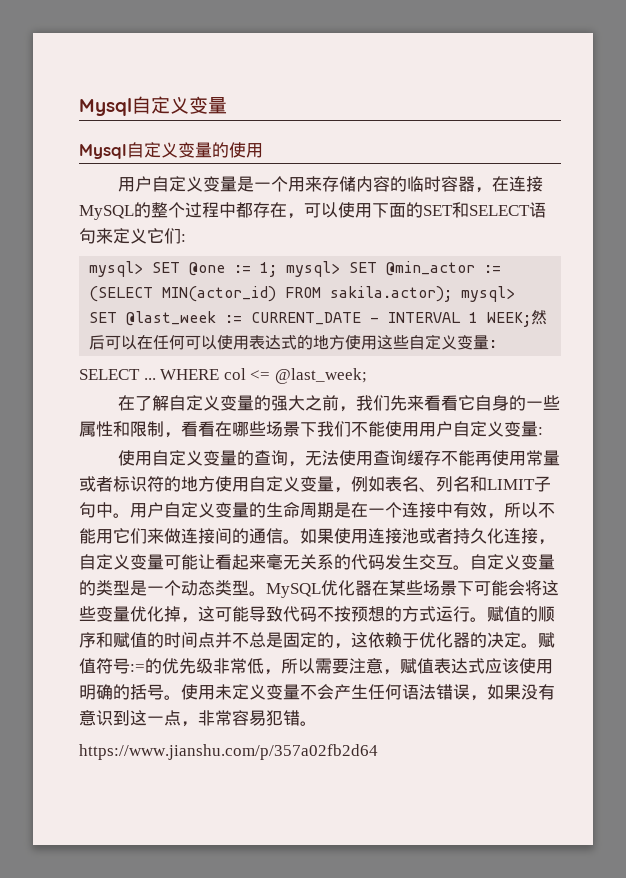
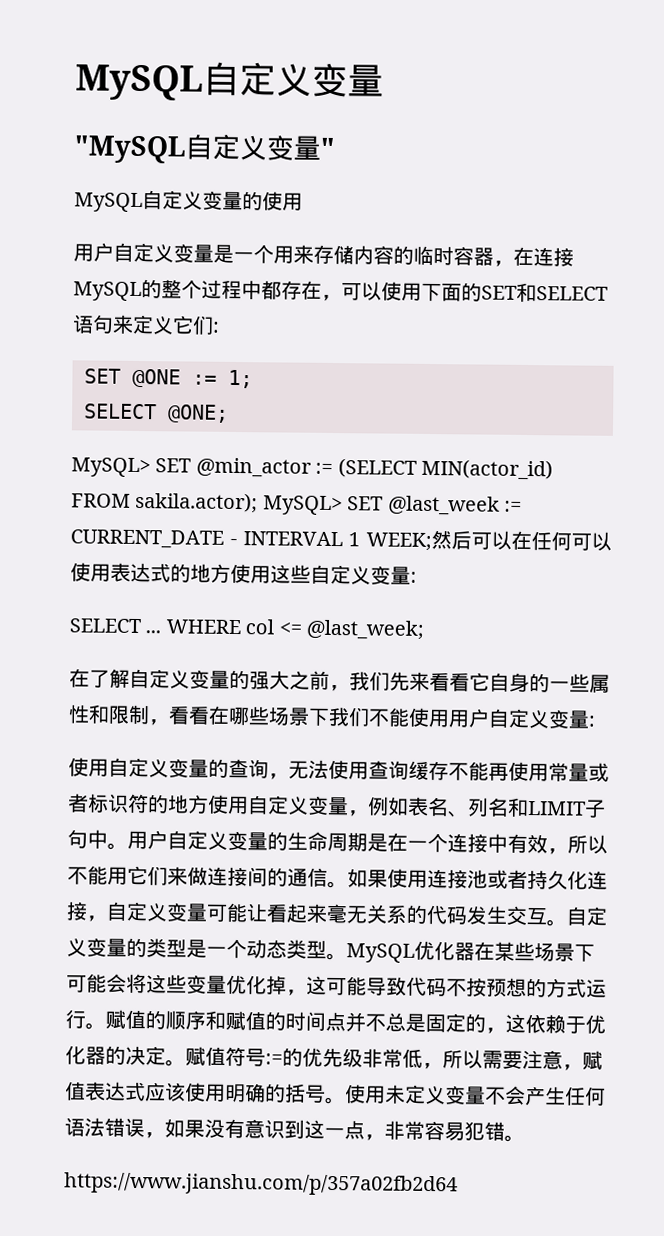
[79,98,132,116] Mysql -> [75,64,204,101] MySQL
[79,144,127,159] Mysql -> [74,133,335,164] [74,192,143,213] "MySQL自定义变量" // MySQL
[89,261,226,277] mysql> SET @one -> [84,368,181,388] SET @ONE
[286,261,341,277] mysql> -> [84,403,229,423] [71,457,151,478] // SELECT @ONE; // MySQL>
[461,286,516,302] mysql> -> [262,495,343,516] MySQL>

